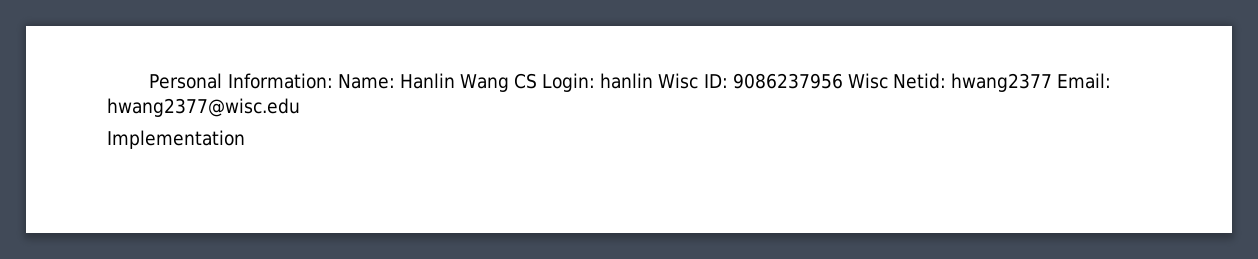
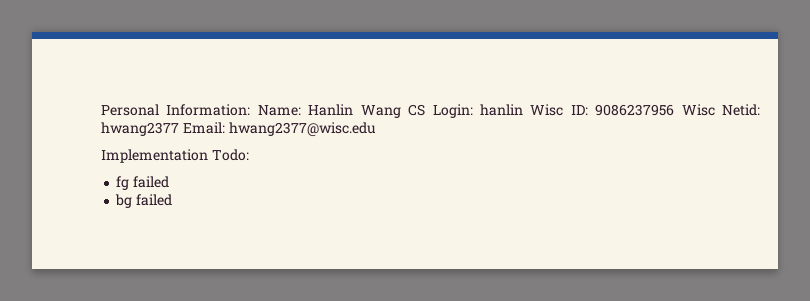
(245, 139) none -> [211,149,249,161] [116,176,170,190] [115,194,173,208] Todo: // fg failed // bg failed

